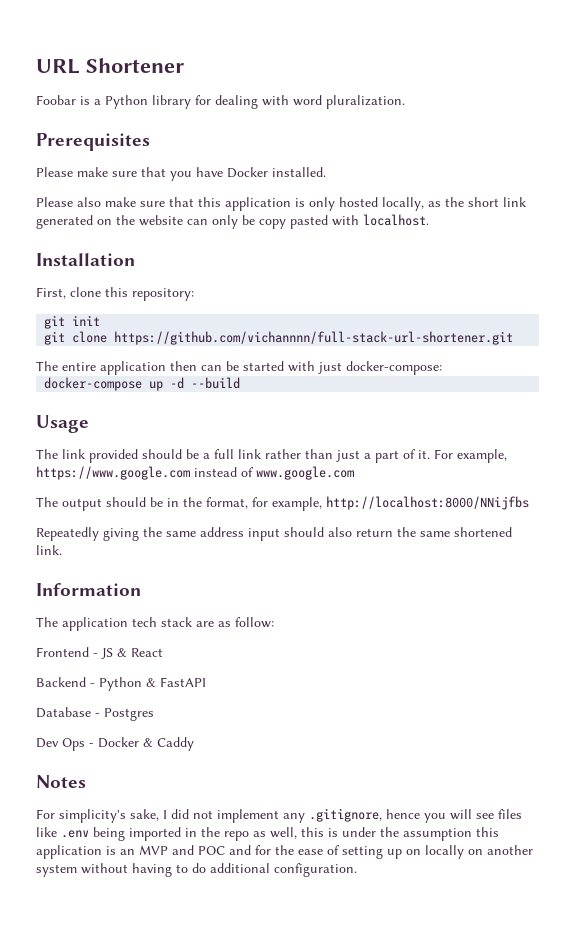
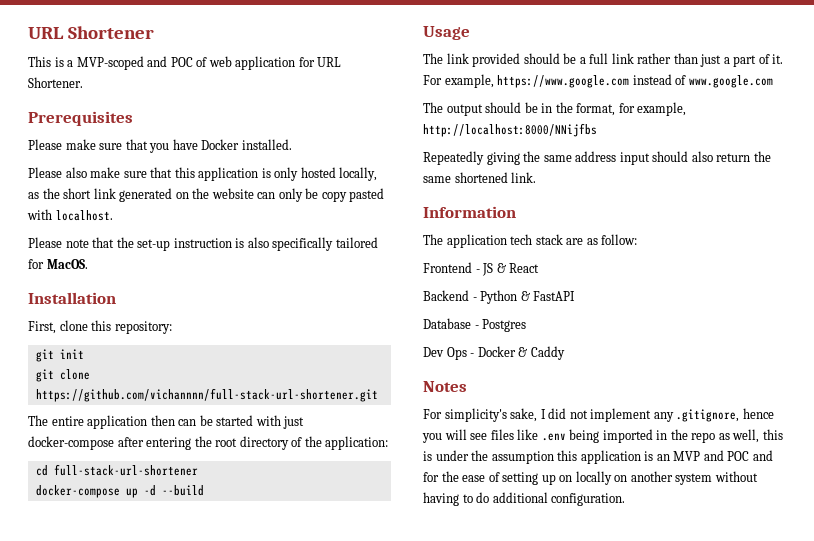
[36,95,76,105] Foobar -> [28,56,51,67] This
[105,95,405,109] Python library for dealing with word pluralization. -> [76,56,342,70] [28,77,83,88] MVP-scoped and POC of web application for URL Shortener.
(429, 220) none -> [28,237,378,251] [28,259,88,269] // Please note that the set-up instruction is also specifically tailored for MacOS.
[346,361,442,375] docker-compose: -> [28,436,389,450] [35,464,198,476] docker-compose after entering the root directory of the application: // cd full-stack-url-shortener

